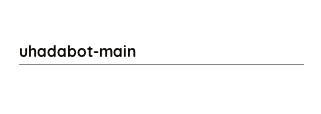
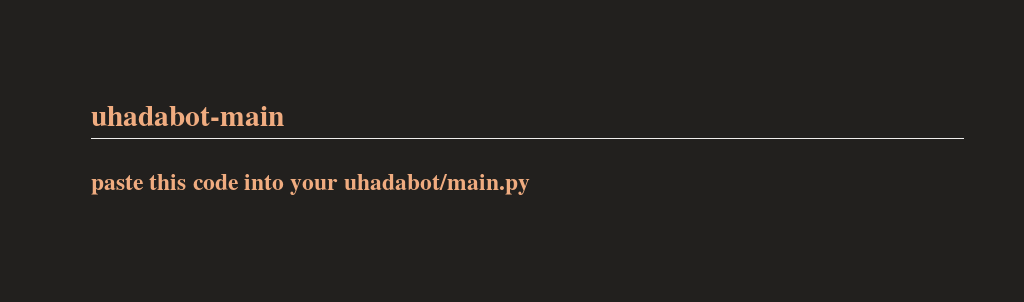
(136, 51) none -> [91,174,530,195] // paste this code into your uhadabot/main.py

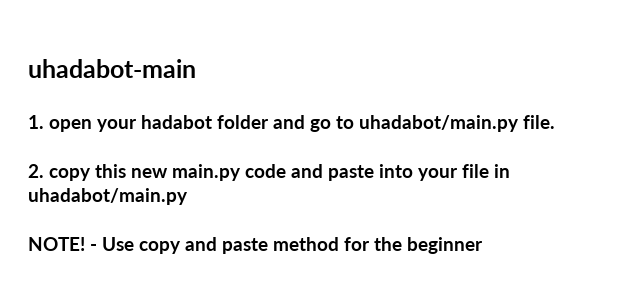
[91,174,530,195] paste this code into your uhadabot/main.py -> [28,115,555,132] [28,164,510,181] [28,188,188,205] [28,237,483,254] 1. open your hadabot folder and go to uhadabot/main.py file. // 2. copy this new main.py code and paste into your file in uhadabot/main.py // NOTE! - Use copy and paste method for the beginner

